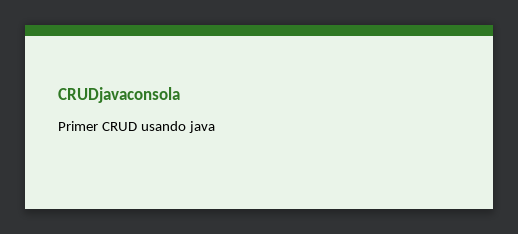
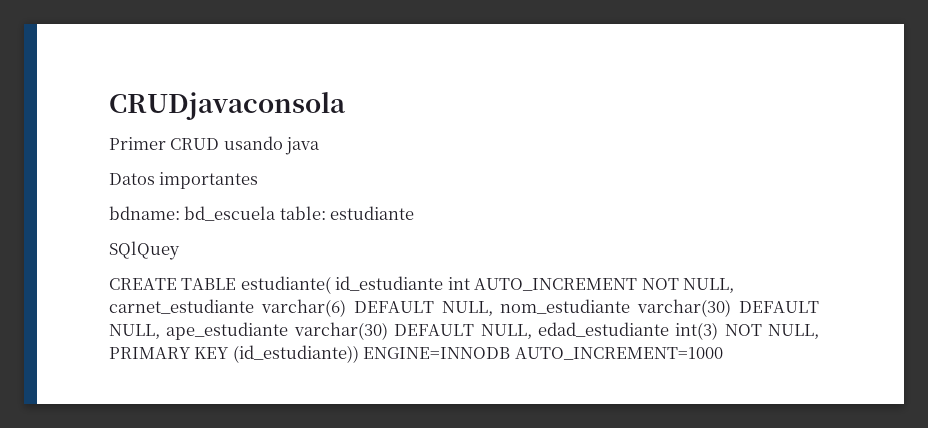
(215, 127) none -> [109,172,259,189] [109,206,415,221] [109,241,180,260] [109,276,735,294] [109,299,819,317] [109,322,819,340] [109,345,723,363] // Datos importantes // bdname: bd_escuela table: estudiante // SQlQuey // CREATE TABLE estudiante( id_estudiante int AUTO_INCREMENT NOT NULL, carnet_estudiante varchar(6) DEFAULT NULL, nom_estudiante varchar(30) DEFAULT NULL, ape_estudiante varchar(30) DEFAULT NULL, edad_estudiante int(3) NOT NULL, PRIMARY KEY (id_estudiante)) ENGINE=INNODB AUTO_INCREMENT=1000

